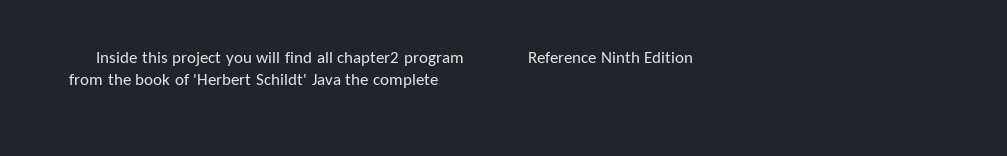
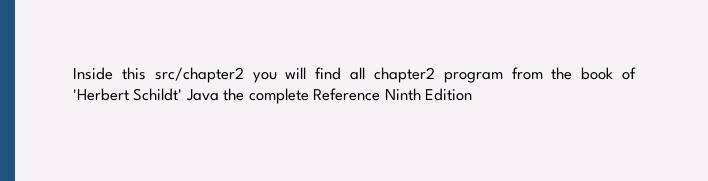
[172,52,222,66] project -> [154,67,244,83] src/chapter2

